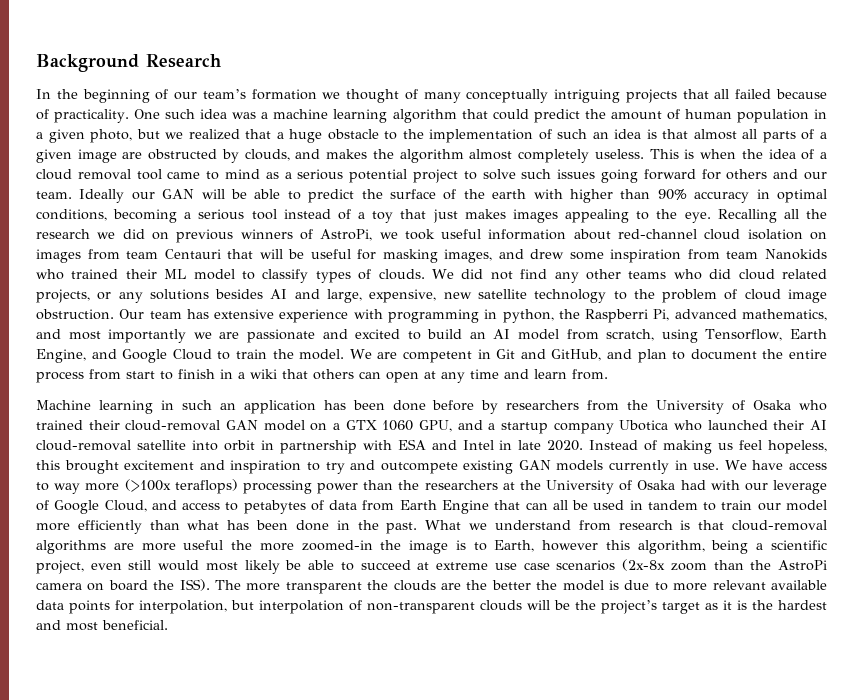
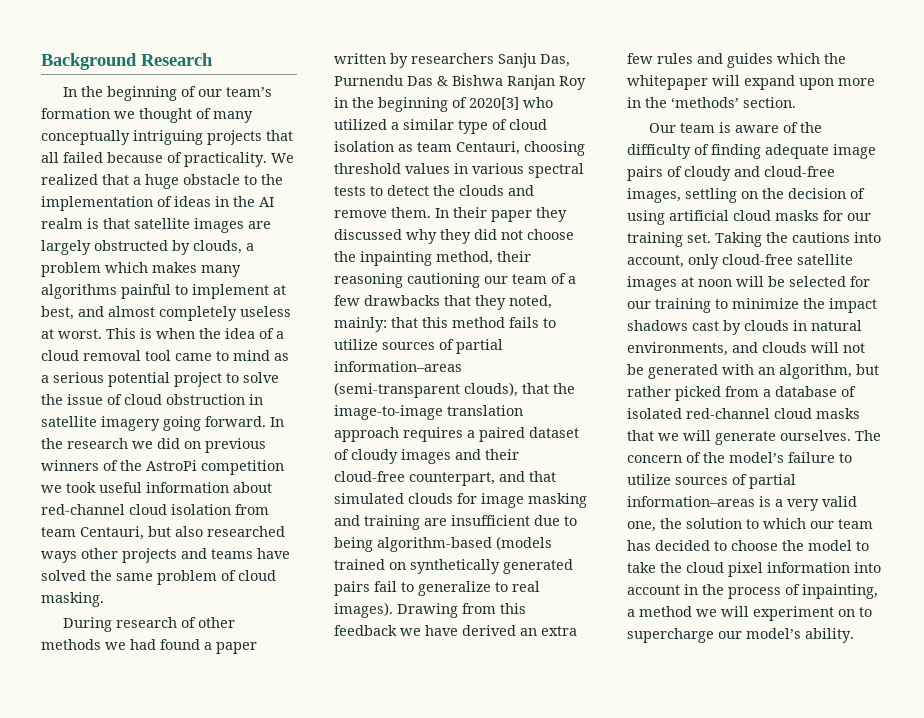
[134,109,827,123] [36,129,184,143] One such idea was a machine learning algorithm that could predict the amount of human population in a given photo, but we -> [271,153,294,163] We
[557,129,827,143] [36,149,644,163] such an idea is that almost all parts of a given image are obstructed by clouds, and makes the algorithm almost completely useless. -> [174,196,274,207] [41,218,271,233] [41,240,254,255] [41,262,241,277] [41,284,286,299] [41,306,291,321] [41,329,102,339] ideas in the AI realm is that satellite images are largely obstructed by clouds, a problem which makes many algorithms painful to implement at best, and almost completely useless at worst.
[521,169,827,183] [36,189,827,203] [36,209,799,223] such issues going forward for others and our team. Ideally our GAN will be able to predict the surface of the earth with higher than 90% accuracy in optimal conditions, becoming a serious tool instead of a toy that just makes images appealing to the eye. Recalling all -> [41,394,263,405] [41,416,284,431] the issue of cloud obstruction in satellite imagery going forward. In
[320,229,373,241] AstroPi, -> [120,460,284,475] the AstroPi competition
[810,232,827,240] [36,249,827,263] [36,269,828,283] [36,289,827,303] [36,309,828,323] [36,329,827,343] [36,349,827,363] [36,369,608,383] [36,400,828,414] [36,420,827,434] [36,439,828,454] [36,460,828,474] [36,479,827,494] [36,500,827,514] [36,520,828,534] [36,540,827,554] [36,559,827,574] [36,579,827,594] [36,600,827,614] [36,620,168,631] on images from team Centauri that will be useful for masking images, and drew some inspiration from team Nanokids who trained their ML model to classify types of clouds. We did not find any other teams who did cloud related projects, or any solutions besides AI and large, expensive, new satellite technology to the problem of cloud image obstruction. Our team has extensive experience with programming in python, the Raspberri Pi, advanced mathematics, and most importantly we are passionate and excited to build an AI model from scratch, using Tensorflow, Earth Engine, and Google Cloud to train the model. We are competent in Git and GitHub, and plan to document the entire process from start to finish in a wiki that others can open at any time and learn from. // Machine learning in such an application has been done before by researchers from the University of Osaka who trained their cloud-removal GAN model on a GTX 1060 GPU, and a startup company Ubotica who launched their AI cloud-removal satellite into orbit in partnership with ESA and Intel in late 2020. Instead of making us feel hopeless, this brought excitement and inspiration to try and outcompete existing GAN models currently in use. We have access to way more (>100x teraflops) processing power than the researchers at the University of Osaka had with our leverage of Google Cloud, and access to petabytes of data from Earth Engine that can all be used in tandem to train our model more efficiently than what has been done in the past. What we understand from research is that cloud-removal algorithms are more useful the more zoomed-in the image is to Earth, however this algorithm, being a scientific project, even still would most likely be able to succeed at extreme use case scenarios (2x-8x zoom than the AstroPi camera on board the ISS). The more transparent the clouds are the better the model is due to more relevant available data points for interpolation, but interpolation of non-transparent clouds will be the project’s target as it is the hardest and most beneficial. -> [235,504,269,515] [41,526,285,540] [41,548,290,563] [41,570,276,585] [41,592,104,607] [63,617,236,632] [41,639,257,654] [334,53,570,68] [334,75,586,90] [334,97,553,112] [334,119,547,134] [334,141,585,156] [334,163,584,178] [334,185,534,196] [334,207,567,222] [334,229,574,244] [334,251,531,266] [334,273,576,288] [334,295,552,310] [334,317,556,332] [334,339,503,354] [334,361,462,372] [334,382,575,398] [334,405,523,420] [334,427,579,442] [334,449,519,464] [334,471,556,486] [334,493,587,508] [334,515,577,530] [334,536,552,552] [334,559,573,574] [334,581,540,596] [334,602,526,618] [334,625,577,636] [627,53,846,68] [627,75,875,90] [627,97,796,108] [649,122,823,133] [627,144,876,159] [627,166,835,181] [627,188,865,203] [627,210,871,225] [627,232,881,247] [627,254,853,269] [627,276,870,291] [627,298,877,313] [627,320,862,335] [627,342,865,356] [627,364,879,379] [627,386,856,401] [627,408,860,419] [627,430,881,445] [627,452,852,463] [627,474,796,489] [627,496,857,511] [627,518,873,532] [627,540,869,551] [627,562,881,577] [627,584,878,599] [627,606,872,621] [627,628,854,643] from team Centauri, but also researched ways other projects and teams have solved the same problem of cloud masking. // During research of other methods we had found a paper written by researchers Sanju Das, Purnendu Das & Bishwa Ranjan Roy in the beginning of 2020[3] who utilized a similar type of cloud isolation as team Centauri, choosing threshold values in various spectral tests to detect the clouds and remove them. In their paper they discussed why they did not choose the inpainting method, their reasoning cautioning our team of a few drawbacks that they noted, mainly: that this method fails to utilize sources of partial information–areas (semi-transparent clouds), that the image-to-image translation approach requires a paired dataset of cloudy images and their cloud-free counterpart, and that simulated clouds for image masking and training are insufficient due to being algorithm-based (models trained on synthetically generated pairs fail to generalize to real images). Drawing from this feedback we have derived an extra few rules and guides which the whitepaper will expand upon more in the ‘methods’ section. // Our team is aware of the difficulty of finding adequate image pairs of cloudy and cloud-free images, settling on the decision of using artificial cloud masks for our training set. Taking the cautions into account, only cloud-free satellite images at noon will be selected for our training to minimize the impact shadows cast by clouds in natural environments, and clouds will not be generated with an algorithm, but rather picked from a database of isolated red-channel cloud masks that we will generate ourselves. The concern of the model’s failure to utilize sources of partial information–areas is a very valid one, the solution to which our team has decided to choose the model to take the cloud pixel information into account in the process of inpainting, a method we will experiment on to supercharge our model’s ability.

